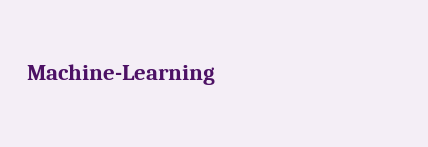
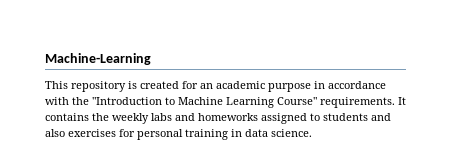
(215, 74) none -> [45,81,386,92] [45,97,406,108] [45,113,391,124] [45,129,312,140] // This repository is created for an academic purpose in accordance with the "Introduction to Machine Learning Course" requirements. It contains the weekly labs and homeworks assigned to students and also exercises for personal training in data science.

